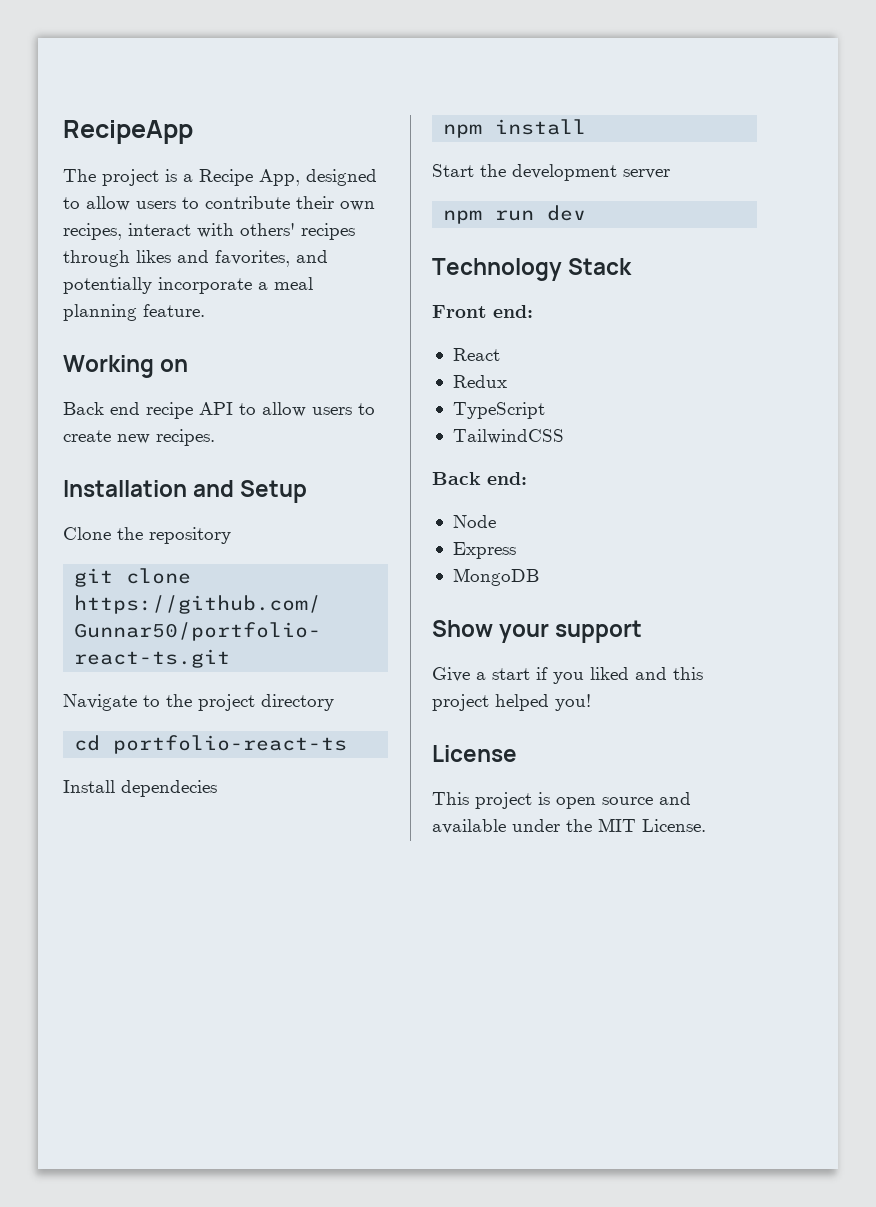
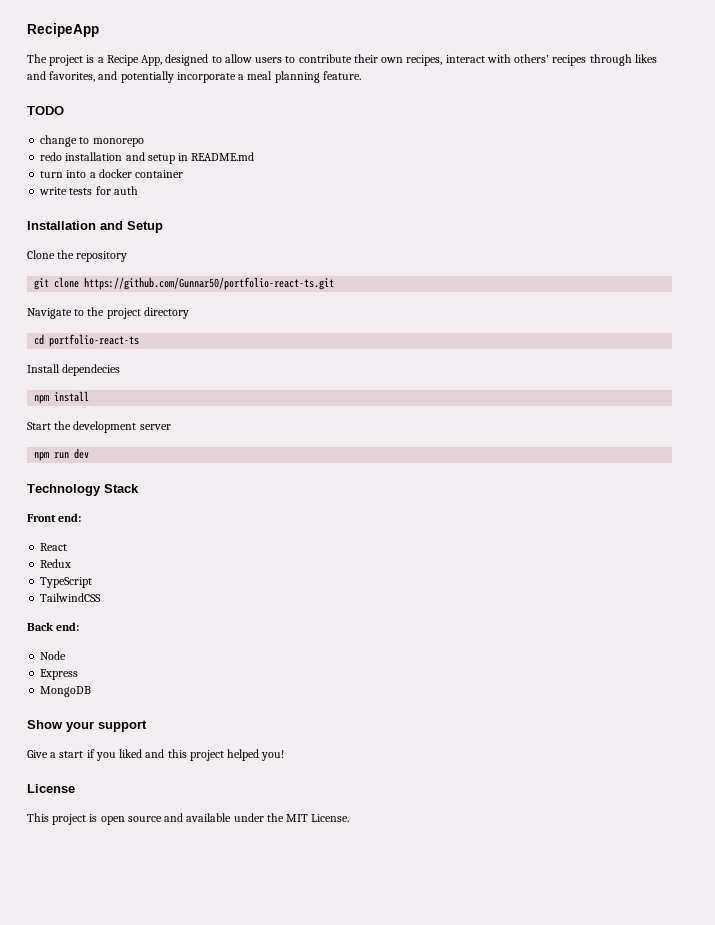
[63,355,189,378] [63,402,375,419] [63,429,215,446] Working on // Back end recipe API to allow users to create new recipes. -> [27,106,64,115] [40,135,144,147] [40,152,255,164] [40,169,184,178] [39,186,138,195] TODO // change to monorepo // redo installation and setup in README.md // turn into a docker container // write tests for auth

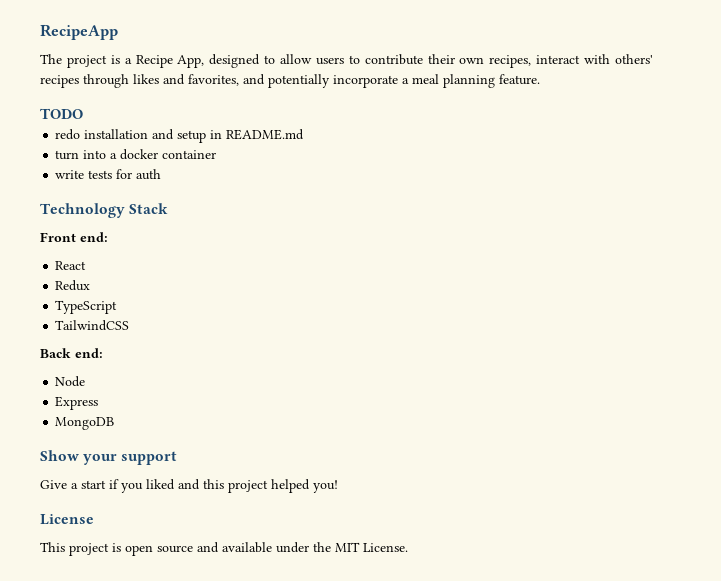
[40,135,144,147] // change to monorepo -> (83, 113) none
[27,221,163,233] [27,250,128,262] [34,277,335,290] [27,307,189,319] [34,334,140,347] [27,364,121,376] [34,391,90,404] [27,421,171,433] [34,448,90,461] // Installation and Setup // Clone the repository // git clone https://github.com/Gunnar50/portfolio-react-ts.git // Navigate to the project directory // cd portfolio-react-ts // Install dependecies // npm install // Start the development server // npm run dev -> (162, 174) none

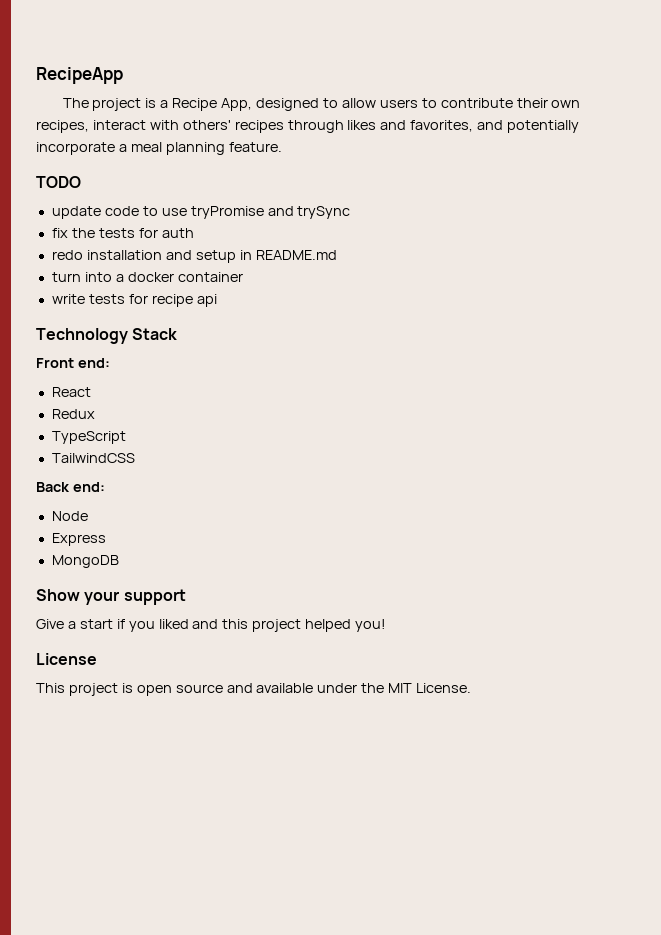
(83, 113) none -> [51,206,351,219] [51,228,194,238] // update code to use tryPromise and trySync // fix the tests for auth
[136,169,162,180] auth -> [151,294,217,307] recipe api

